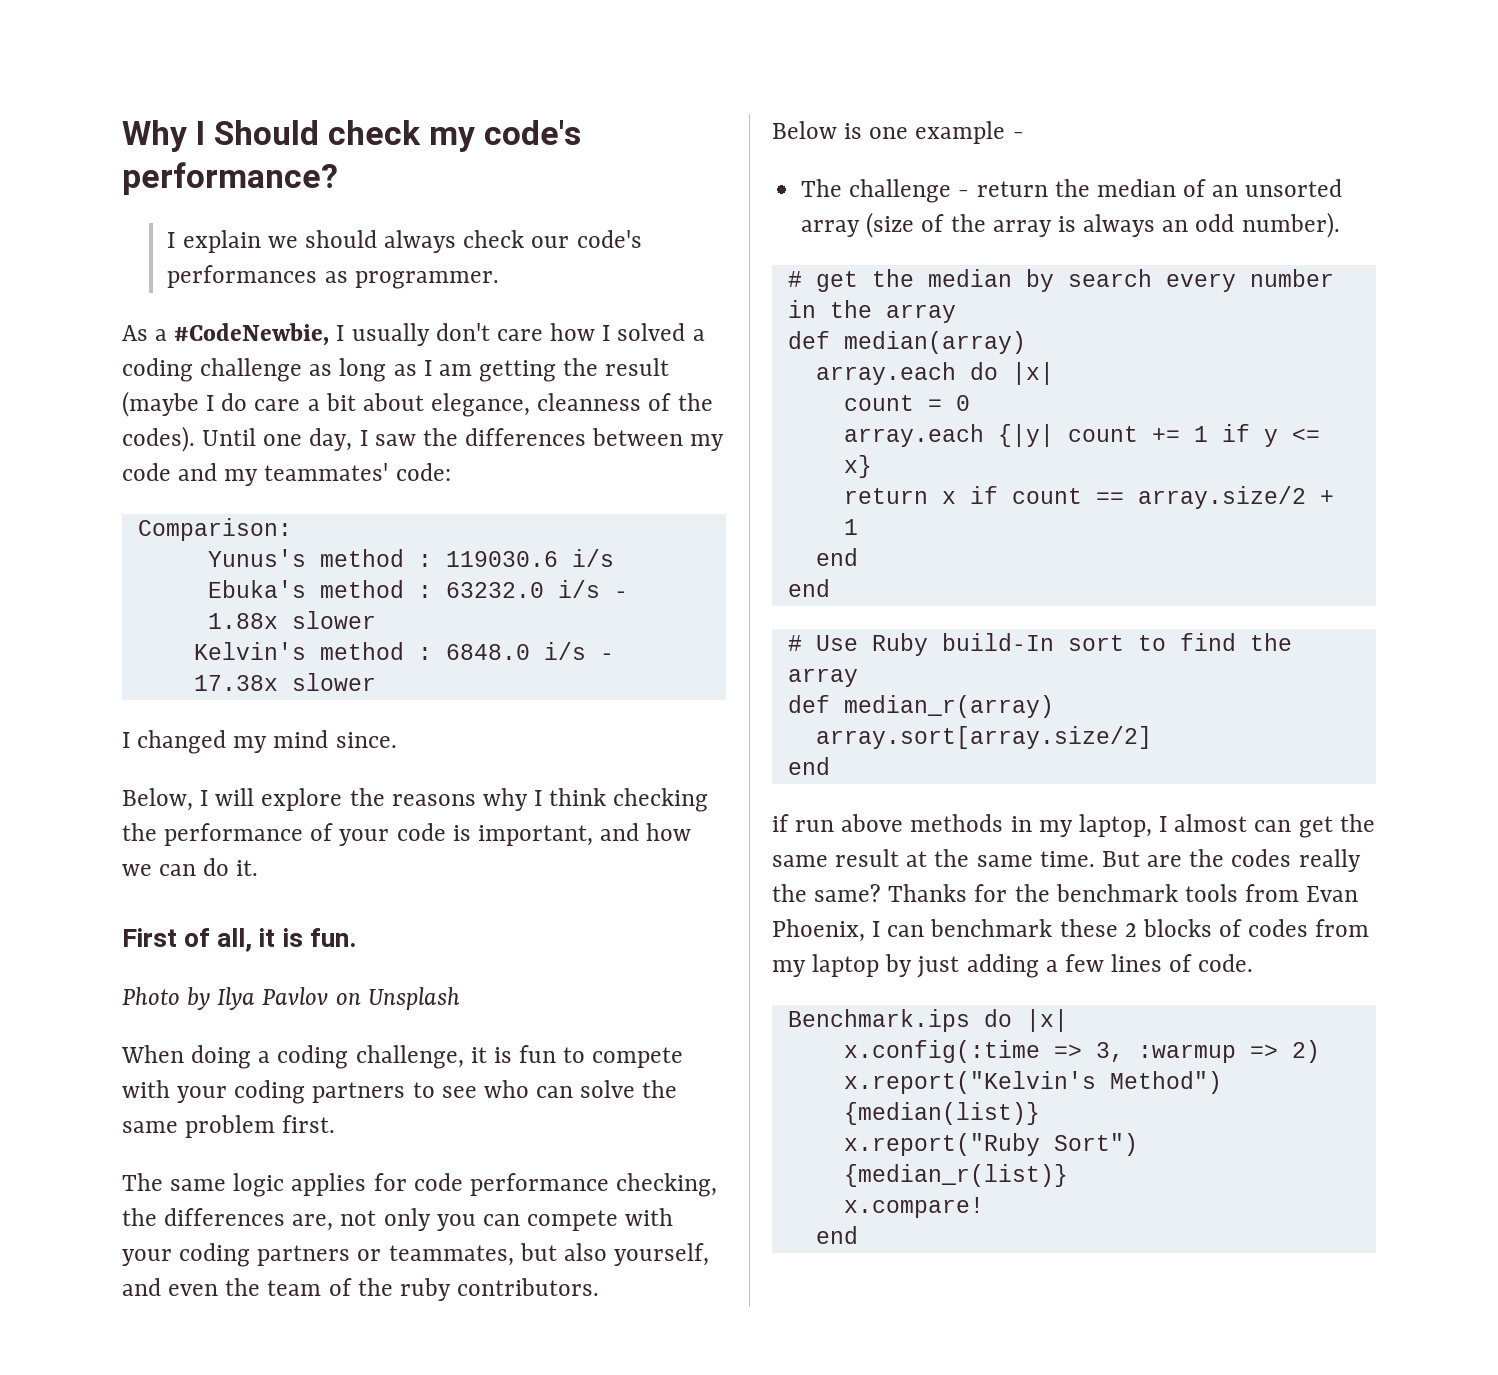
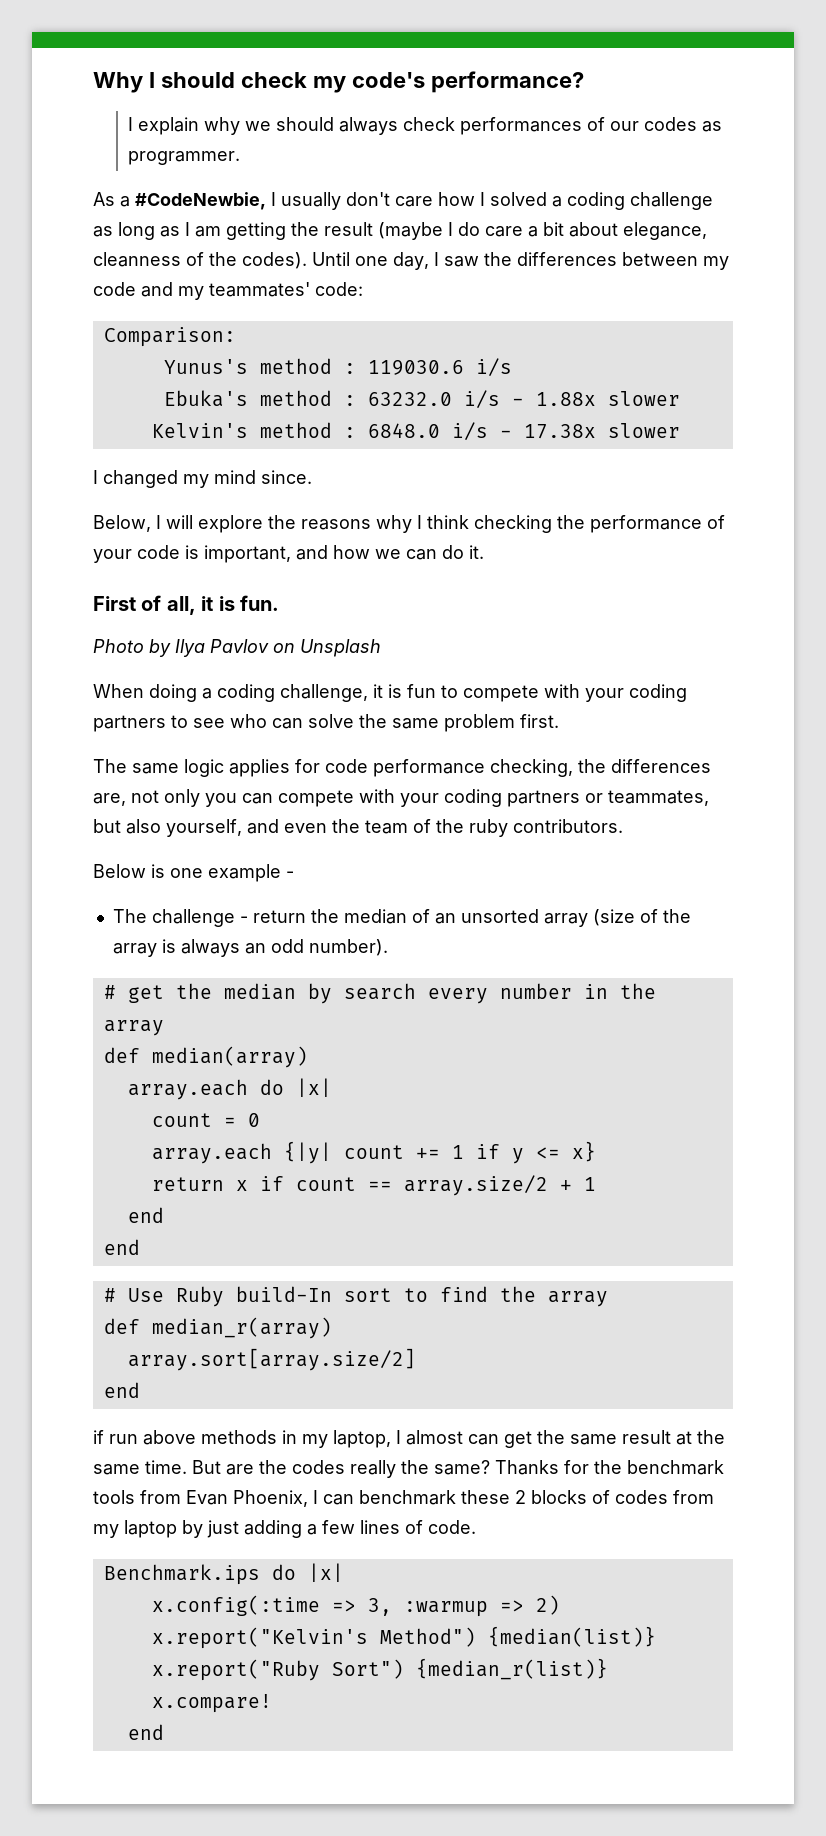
[214,120,320,145] Should -> [160,72,235,88] should
(261, 241) none -> [204,117,241,135] why
[531,230,642,248] [167,265,318,288] our code's performances -> [460,117,698,135] performances of our codes

